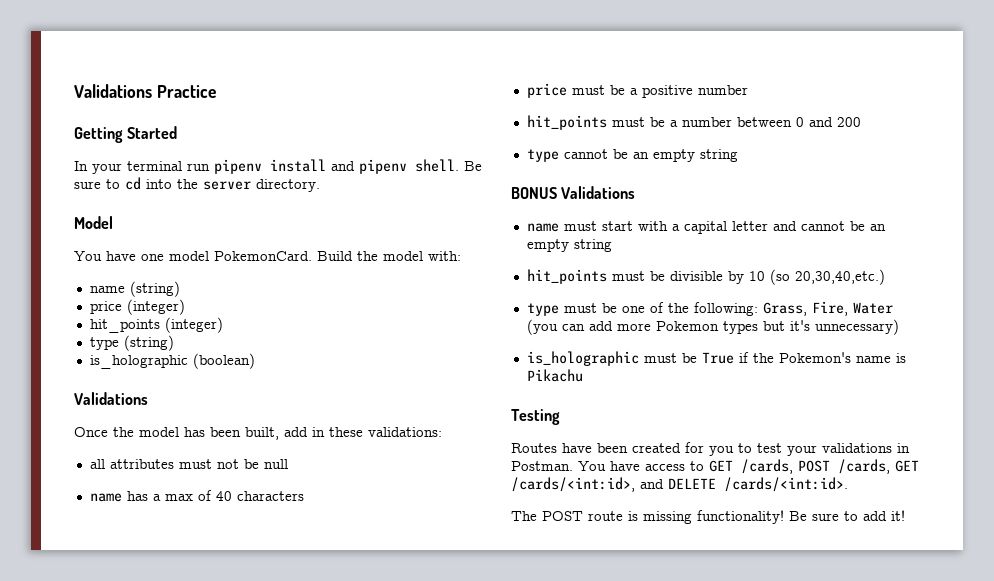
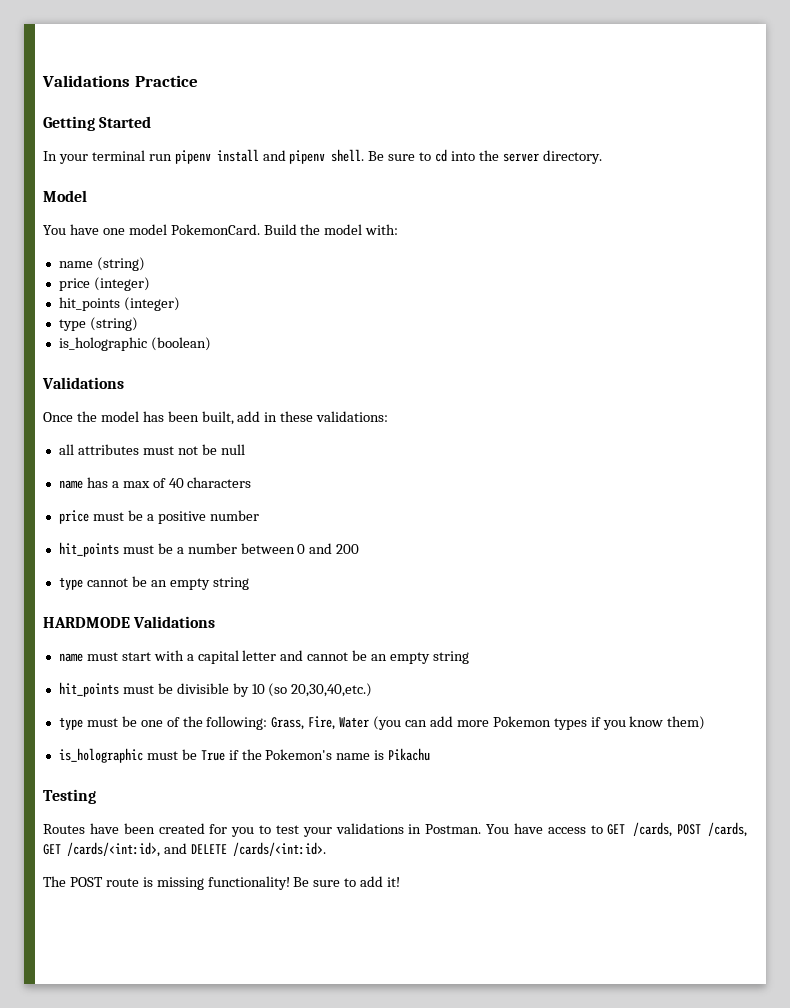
[511,187,557,199] BONUS -> [43,617,130,628] HARDMODE
[762,319,899,335] but it's unnecessary) -> [590,716,706,730] if you know them)

